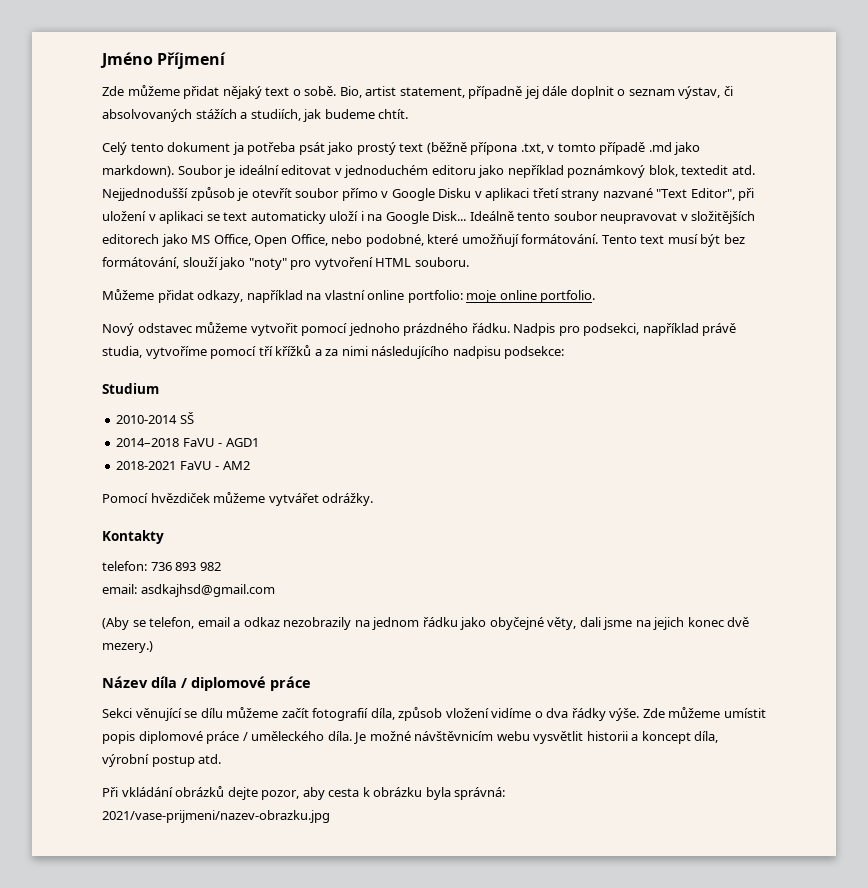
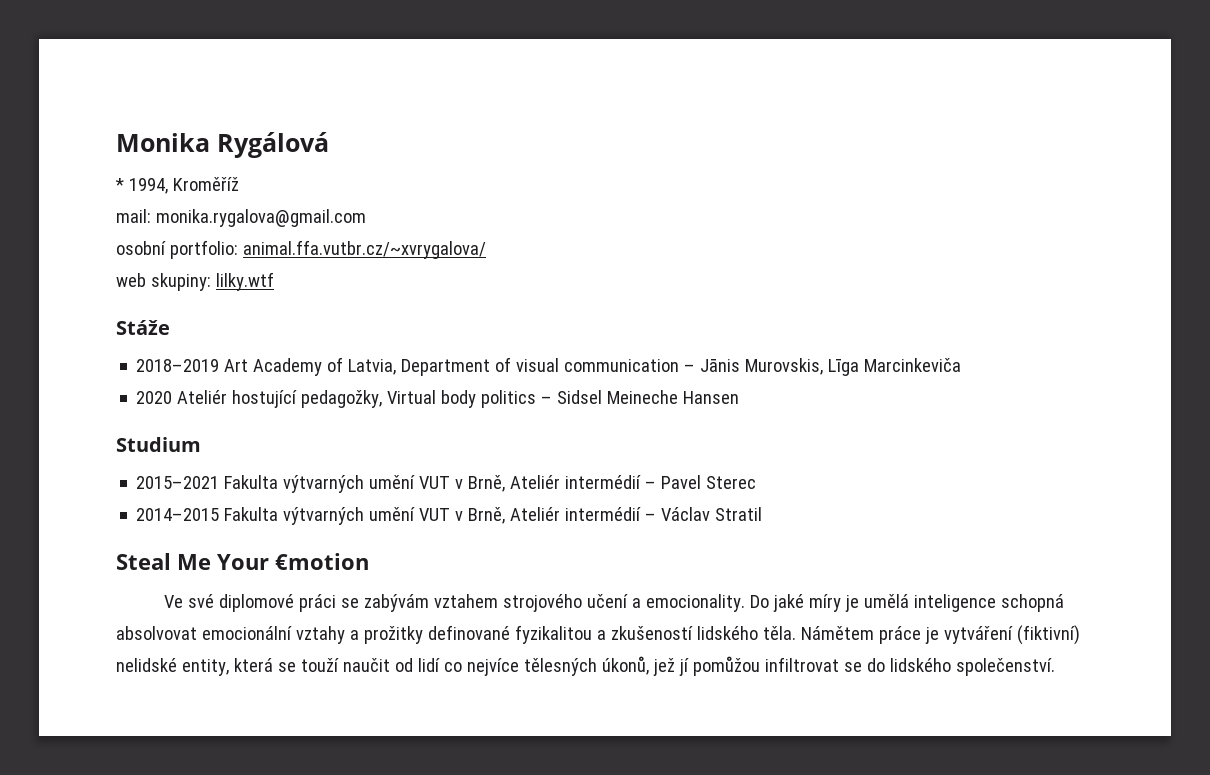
[100,52,227,69] [102,85,733,99] [102,109,409,122] [102,142,701,155] [102,165,755,178] [102,187,755,201] [102,211,756,224] [102,234,745,247] [102,257,469,270] [102,289,596,303] [102,322,737,336] [102,345,565,359] [102,383,159,394] [116,412,194,424] [116,438,259,447] [116,461,250,470] [102,492,374,506] [102,530,164,544] [102,561,221,571] [102,584,275,597] [102,617,750,630] [102,641,153,653] [102,676,311,691] [102,707,766,721] [102,731,719,744] [102,754,222,767] [102,786,506,800] [102,810,330,823] Jméno Příjmení // Zde můžeme přidat nějaký text o sobě. Bio, artist statement, případně jej dále doplnit o seznam výstav, či absolvovaných stážích a studiích, jak budeme chtít. // Celý tento dokument ja potřeba psát jako prostý text (běžně přípona .txt, v tomto případě .md jako markdown). Soubor je ideální editovat v jednoduchém editoru jako nepříklad poznámkový blok, textedit atd. Nejjednodušší způsob je otevřít soubor přímo v Google Disku v aplikaci třetí strany nazvané "Text Editor", při uložení v aplikaci se text automaticky uloží i na Google Disk... Ideálně tento soubor neupravovat v složitějších editorech jako MS Office, Open Office, nebo podobné, které umožňují formátování. Tento text musí být bez formátování, slouží jako "noty" pro vytvoření HTML souboru. // Můžeme přidat odkazy, například na vlastní online portfolio: moje online portfolio. // Nový odstavec můžeme vytvořit pomocí jednoho prázdného řádku. Nadpis pro podsekci, například právě studia, vytvoříme pomocí tří křížků a za nimi následujícího nadpisu podsekce: // Studium // 2010-2014 SŠ // 2014–2018 FaVU - AGD1 // 2018-2021 FaVU - AM2 // Pomocí hvězdiček můžeme vytvářet odrážky. // Kontakty // telefon: 736 893 982 // email: asdkajhsd@gmail.com // (Aby se telefon, email a odkaz nezobrazily na jednom řádku jako obyčejné věty, dali jsme na jejich konec dvě mezery.) // Název díla / diplomové práce // Sekci věnující se dílu můžeme začít fotografií díla, způsob vložení vidíme o dva řádky výše. Zde můžeme umístit popis diplomové práce / uměleckého díla. Je možné návštěvnicím webu vysvětlit historii a koncept díla, výrobní postup atd. // Při vkládání obrázků dejte pozor, aby cesta k obrázku byla správná: // 2021/vase-prijmeni/nazev-obrazku.jpg -> [116,132,329,158] [115,177,239,194] [116,209,366,227] [116,240,486,259] [116,272,274,291] [116,320,170,335] [136,357,962,376] [136,390,740,408] [116,437,201,452] [136,475,757,493] [136,507,763,525] [116,553,369,570] [163,594,1064,612] [116,625,1080,645] [116,656,1055,676] Monika Rygálová // * 1994, Kroměříž // mail: monika.rygalova@gmail.com // osobní portfolio: animal.ffa.vutbr.cz/~xvrygalova/ // web skupiny: lilky.wtf // Stáže // 2018–2019 Art Academy of Latvia, Department of visual communication – Jānis Murovskis, Līga Marcinkeviča // 2020 Ateliér hostující pedagožky, Virtual body politics – Sidsel Meineche Hansen // Studium // 2015–2021 Fakulta výtvarných umění VUT v Brně, Ateliér intermédií – Pavel Sterec // 2014–2015 Fakulta výtvarných umění VUT v Brně, Ateliér intermédií – Václav Stratil // Steal Me Your €motion // Ve své diplomové práci se zabývám vztahem strojového učení a emocionality. Do jaké míry je umělá inteligence schopná absolvovat emocionální vztahy a prožitky definované fyzikalitou a zkušeností lidského těla. Námětem práce je vytváření (fiktivní) nelidské entity, která se touží naučit od lidí co nejvíce tělesných úkonů, jež jí pomůžou infiltrovat se do lidského společenství.

